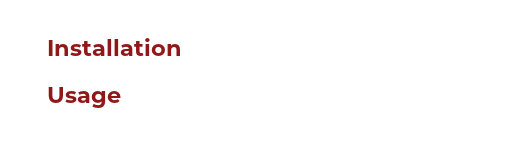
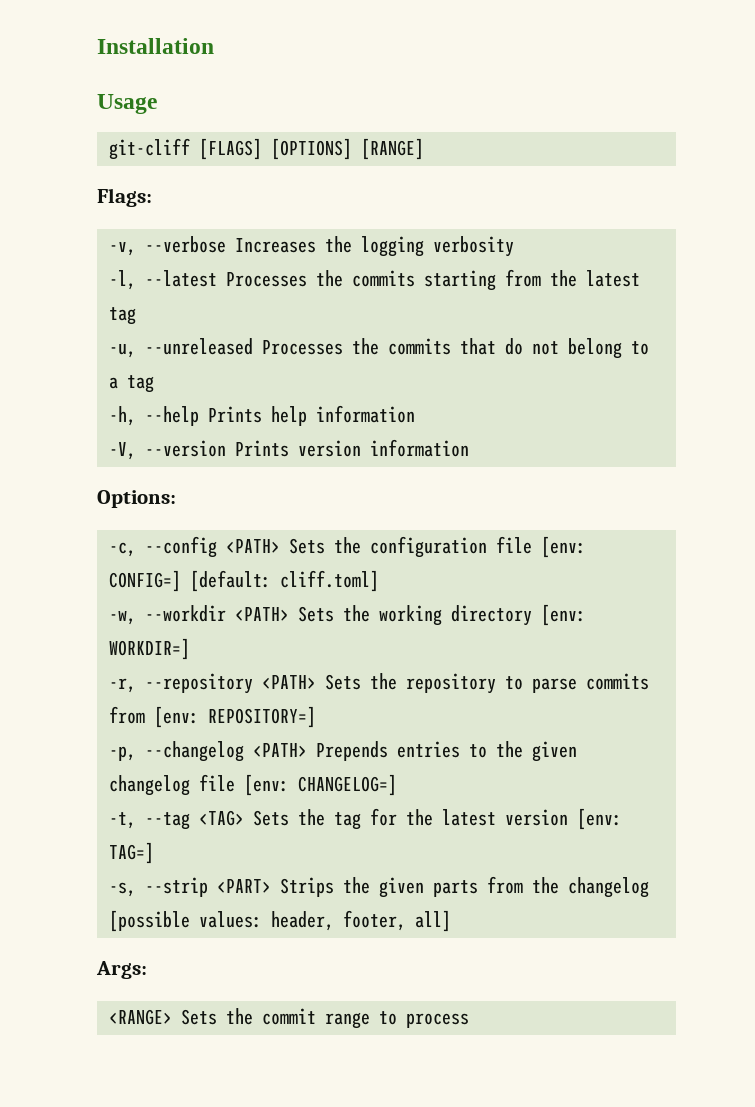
(121, 97) none -> [109,138,425,160] [97,188,152,207] [109,236,515,257] [109,269,641,291] [109,307,137,325] [109,338,650,359] [109,375,155,393] [109,405,416,426] [109,439,470,460] [97,490,176,508] [109,536,587,558] [109,570,380,592] [109,604,587,626] [109,638,191,660] [109,673,650,694] [109,706,317,728] [109,741,578,762] [109,774,398,796] [109,808,623,830] [109,842,155,864] [109,876,650,898] [109,910,452,932] [96,961,147,979] [109,1008,470,1029] // git-cliff [FLAGS] [OPTIONS] [RANGE] // Flags: // -v, --verbose Increases the logging verbosity // -l, --latest Processes the commits starting from the latest tag // -u, --unreleased Processes the commits that do not belong to a tag // -h, --help Prints help information // -V, --version Prints version information // Options: // -c, --config <PATH> Sets the configuration file [env: CONFIG=] [default: cliff.toml] // -w, --workdir <PATH> Sets the working directory [env: WORKDIR=] // -r, --repository <PATH> Sets the repository to parse commits from [env: REPOSITORY=] // -p, --changelog <PATH> Prepends entries to the given changelog file [env: CHANGELOG=] // -t, --tag <TAG> Sets the tag for the latest version [env: TAG=] // -s, --strip <PART> Strips the given parts from the changelog [possible values: header, footer, all] // Args: // <RANGE> Sets the commit range to process

